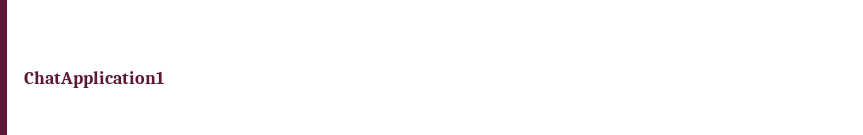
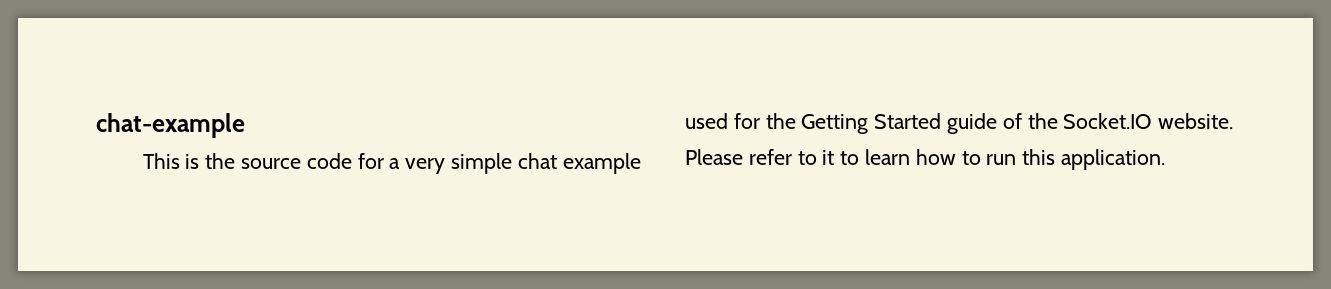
[24,71,164,88] ChatApplication1 -> [96,113,245,138] [142,153,641,174] [685,113,1234,134] [685,149,1166,170] chat-example // This is the source code for a very simple chat example used for the Getting Started guide of the Socket.IO website. // Please refer to it to learn how to run this application.

